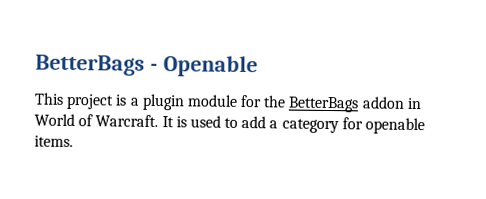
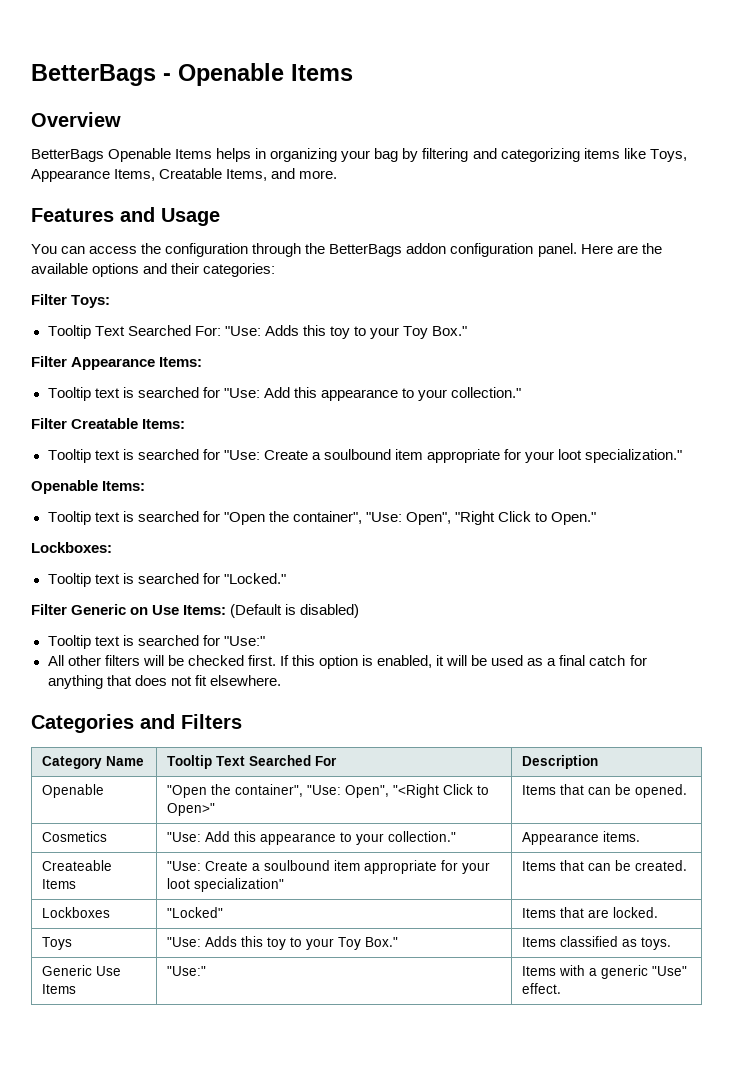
[34,92,422,113] [34,113,426,135] [34,135,73,148] // This project is a plugin module for the BetterBags addon in World of Warcraft. It is used to add a category for openable items. -> [291,64,353,81] [31,112,121,127] [31,148,687,162] [31,168,338,182] [31,207,220,226] [31,243,662,257] [31,263,276,277] [31,294,111,308] [47,325,468,339] [31,356,203,370] [47,387,522,401] [31,418,186,429] [47,449,683,463] [31,480,146,494] [47,511,597,525] [31,542,112,553] [47,573,286,587] [31,604,360,618] [47,635,265,649] [47,655,647,669] [47,675,281,689] [31,714,242,733] [42,756,145,769] [167,755,338,769] [522,755,599,769] [42,784,105,798] [167,784,490,798] [167,803,216,816] [522,784,688,798] [42,831,108,842] [167,831,457,845] [522,831,641,845] [42,860,113,871] [42,879,77,889] [167,860,491,874] [167,878,285,892] [522,860,688,871] [42,907,111,918] [167,907,224,918] [522,907,659,918] [42,937,73,950] [167,936,399,950] [522,936,672,950] [42,965,122,976] [42,984,77,994] [167,966,207,976] [522,965,688,979] [522,983,562,994] Items // Overview // BetterBags Openable Items helps in organizing your bag by filtering and categorizing items like Toys, Appearance Items, Creatable Items, and more. // Features and Usage // You can access the configuration through the BetterBags addon configuration panel. Here are the available options and their categories: // Filter Toys: // Tooltip Text Searched For: "Use: Adds this toy to your Toy Box." // Filter Appearance Items: // Tooltip text is searched for "Use: Add this appearance to your collection." // Filter Creatable Items: // Tooltip text is searched for "Use: Create a soulbound item appropriate for your loot specialization." // Openable Items: // Tooltip text is searched for "Open the container", "Use: Open", "Right Click to Open." // Lockboxes: // Tooltip text is searched for "Locked." // Filter Generic on Use Items: (Default is disabled) // Tooltip text is searched for "Use:" // All other filters will be checked first. If this option is enabled, it will be used as a final catch for anything that does not fit elsewhere. // Categories and Filters // Category Name | Tooltip Text Searched For | Description // Openable | "Open the container", "Use: Open", "<Right Click to Open>" | Items that can be opened. // Cosmetics | "Use: Add this appearance to your collection." | Appearance items. // Createable Items | "Use: Create a soulbound item appropriate for your loot specialization" | Items that can be created. // Lockboxes | "Locked" | Items that are locked. // Toys | "Use: Adds this toy to your Toy Box." | Items classified as toys. // Generic Use Items | "Use:" | Items with a generic "Use" effect.

